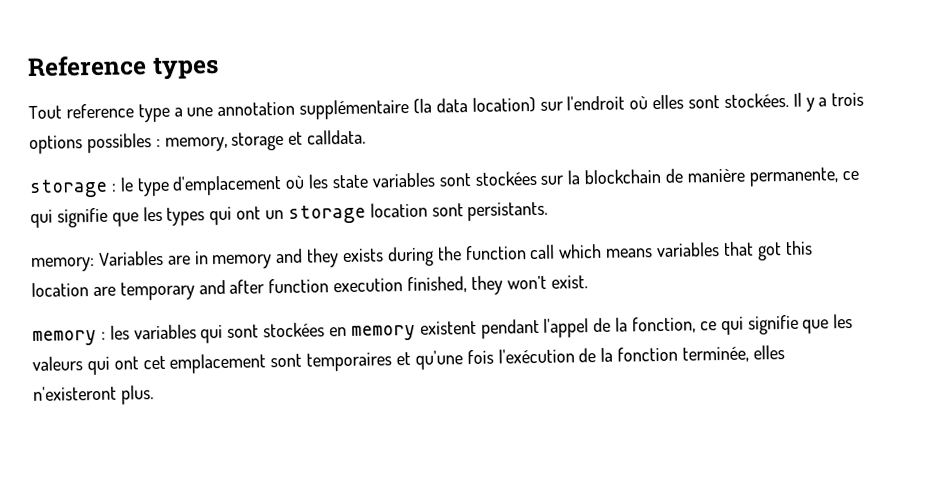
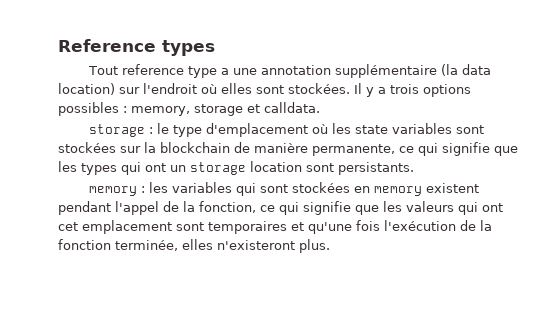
[31,240,813,273] [31,275,588,301] // memory: Variables are in memory and they exists during the function call which means variables that got this location are temporary and after function execution finished, they won’t exist. -> (414, 168) none

